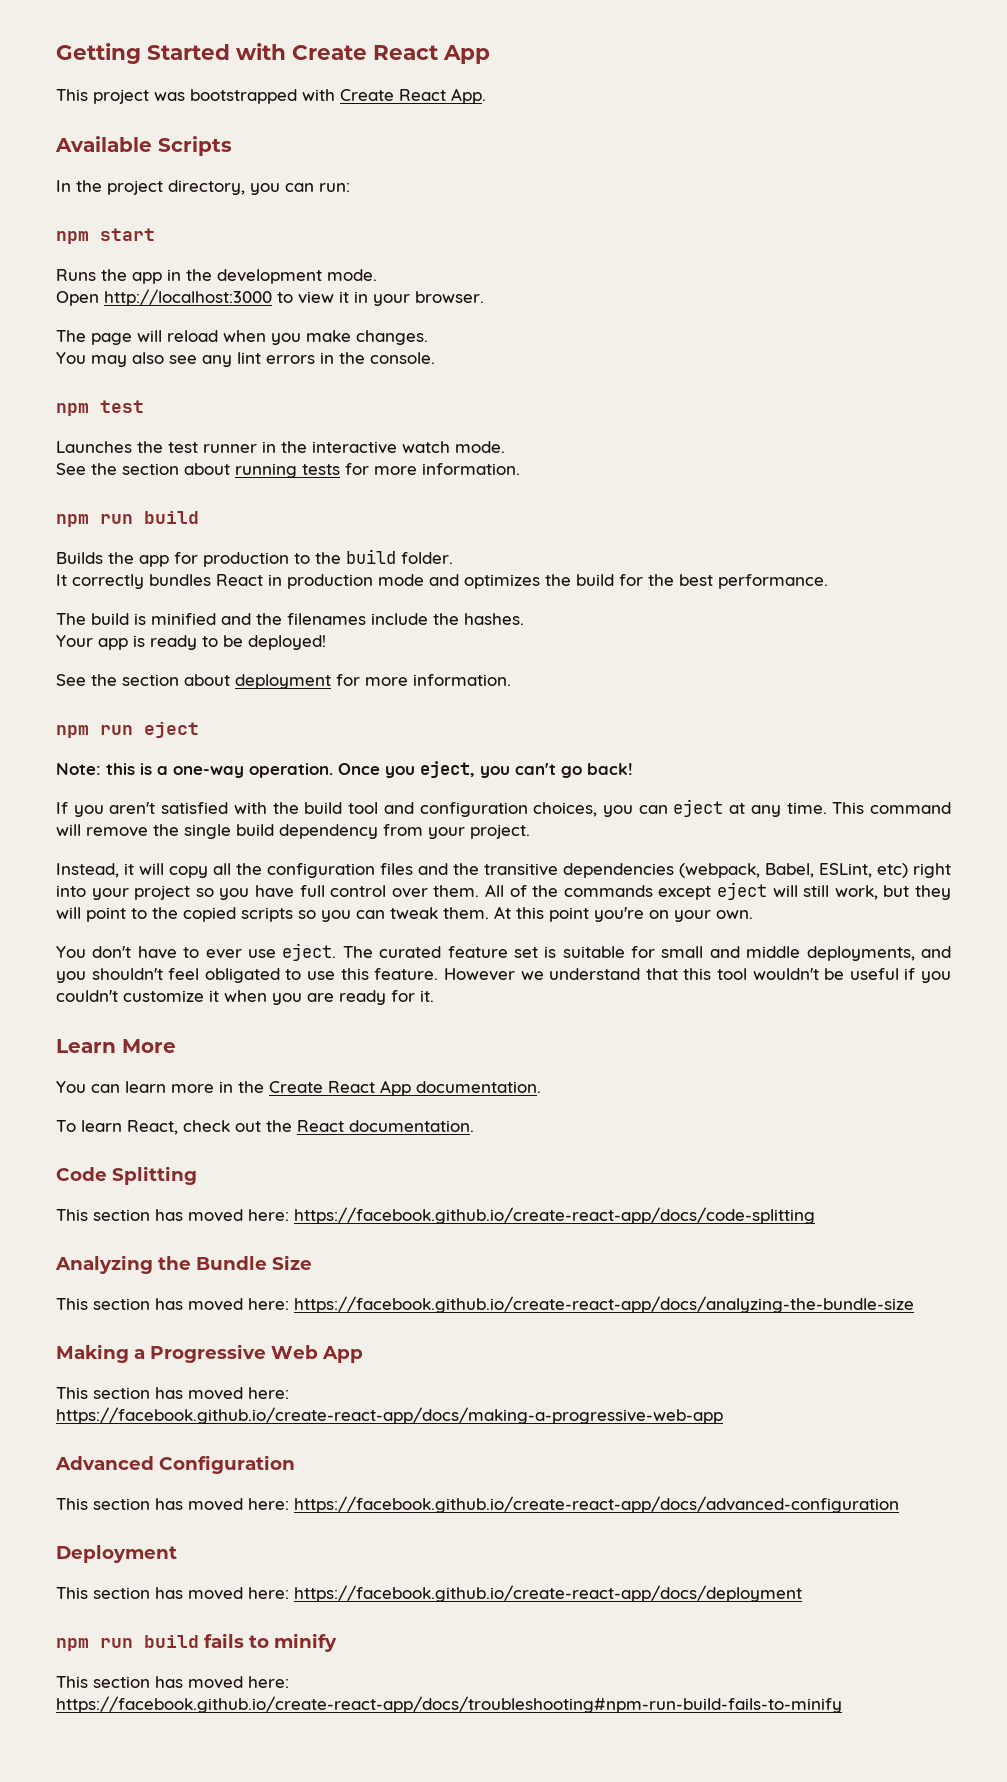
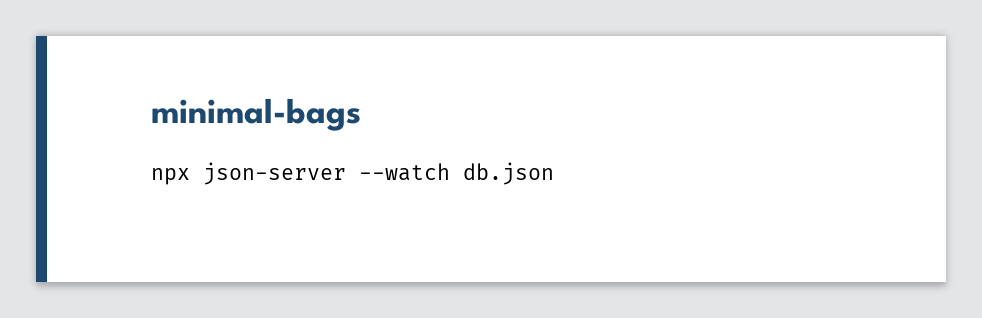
[56,43,490,64] [56,88,486,104] [55,136,232,156] [56,180,350,195] [56,228,155,244] [56,269,377,284] [56,289,484,306] [56,330,428,345] [56,352,435,367] [56,400,144,416] [56,441,505,454] [56,463,520,478] [56,511,199,527] [56,549,453,567] [56,574,828,589] [56,613,524,625] [56,635,326,650] [56,674,511,689] [56,722,199,738] [56,761,633,778] [56,799,951,817] [56,824,530,839] [56,863,951,878] [56,882,952,900] [56,906,753,922] [56,943,952,961] [56,968,951,983] [56,990,434,1005] [56,1039,176,1053] [56,1080,541,1096] [56,1120,474,1135] [56,1166,197,1185] [56,1207,815,1224] [55,1255,312,1274] [56,1296,914,1313] [56,1344,363,1363] [56,1387,289,1400] [56,1407,723,1424] [55,1455,295,1474] [56,1496,899,1513] [56,1545,177,1563] [56,1585,802,1602] [56,1633,337,1652] [56,1676,289,1689] [56,1696,842,1713] Getting Started with Create React App // This project was bootstrapped with Create React App. // Available Scripts // In the project directory, you can run: // npm start // Runs the app in the development mode. // Open http://localhost:3000 to view it in your browser. // The page will reload when you make changes. // You may also see any lint errors in the console. // npm test // Launches the test runner in the interactive watch mode. // See the section about running tests for more information. // npm run build // Builds the app for production to the build folder. // It correctly bundles React in production mode and optimizes the build for the best performance. // The build is minified and the filenames include the hashes. // Your app is ready to be deployed! // See the section about deployment for more information. // npm run eject // Note: this is a one-way operation. Once you eject, you can't go back! // If you aren't satisfied with the build tool and configuration choices, you can eject at any time. This command will remove the single build dependency from your project. // Instead, it will copy all the configuration files and the transitive dependencies (webpack, Babel, ESLint, etc) right into your project so you have full control over them. All of the commands except eject will still work, but they will point to the copied scripts so you can tweak them. At this point you're on your own. // You don't have to ever use eject. The curated feature set is suitable for small and middle deployments, and you shouldn't feel obligated to use this feature. However we understand that this tool wouldn't be useful if you couldn't customize it when you are ready for it. // Learn More // You can learn more in the Create React App documentation. // To learn React, check out the React documentation. // Code Splitting // This section has moved here: https://facebook.github.io/create-react-app/docs/code-splitting // Analyzing the Bundle Size // This section has moved here: https://facebook.github.io/create-react-app/docs/analyzing-the-bundle-size // Making a Progressive Web App // This section has moved here: https://facebook.github.io/create-react-app/docs/making-a-progressive-web-app // Advanced Configuration // This section has moved here: https://facebook.github.io/create-react-app/docs/advanced-configuration // Deployment // This section has moved here: https://facebook.github.io/create-react-app/docs/deployment // npm run build fails to minify // This section has moved here: https://facebook.github.io/create-react-app/docs/troubleshooting#npm-run-build-fails-to-minify -> [151,98,361,131] [151,162,554,185] minimal-bags // npx json-server --watch db.json

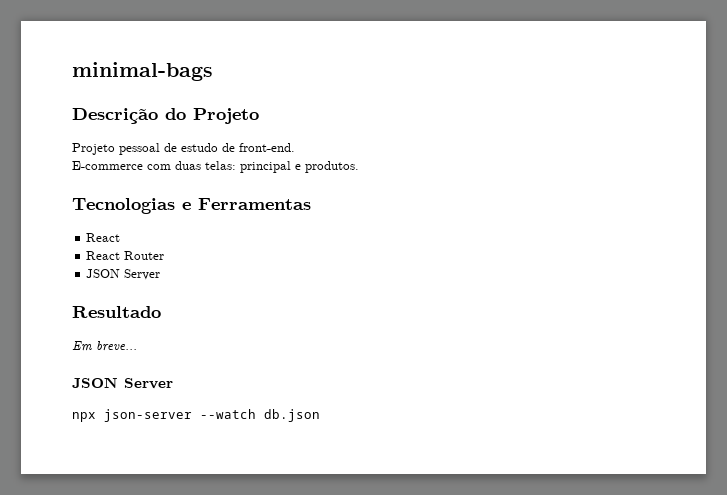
(361, 114) none -> [72,108,259,124] [72,143,295,155] [72,161,359,173] [72,198,311,214] [86,233,121,242] [86,251,165,260] [86,269,161,280] [72,306,161,318] [72,341,137,351] [72,377,173,389] // Descrição do Projeto // Projeto pessoal de estudo de front-end. // E-commerce com duas telas: principal e produtos. // Tecnologias e Ferramentas // React // React Router // JSON Server // Resultado // Em breve... // JSON Server

